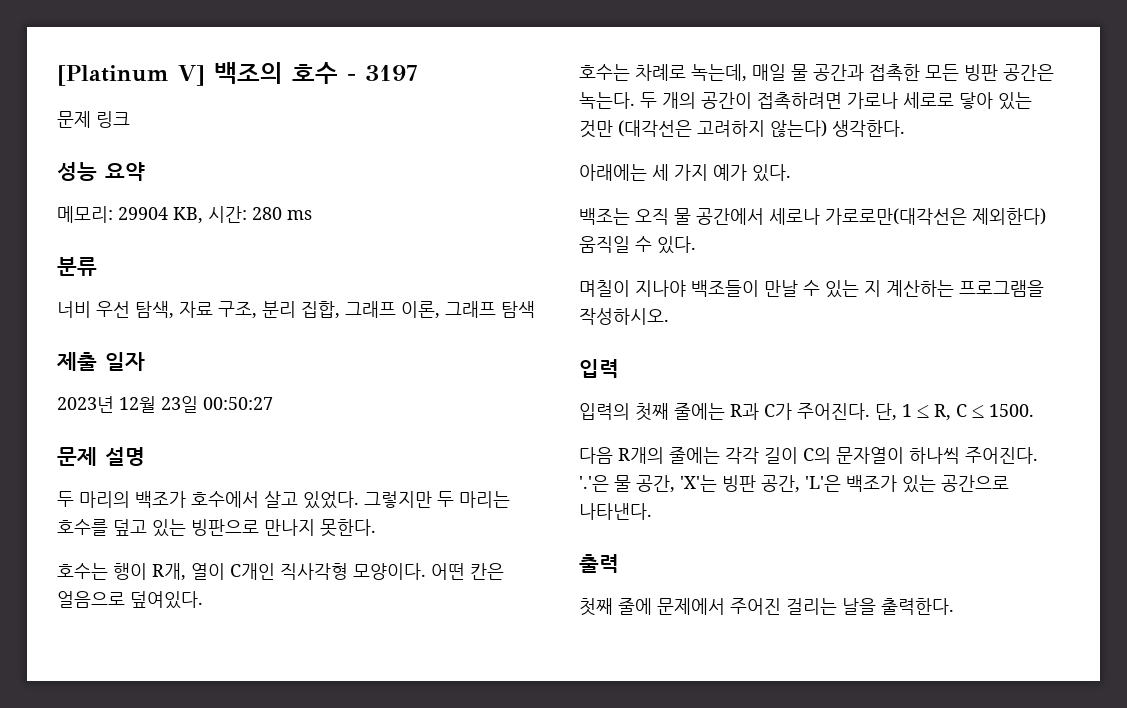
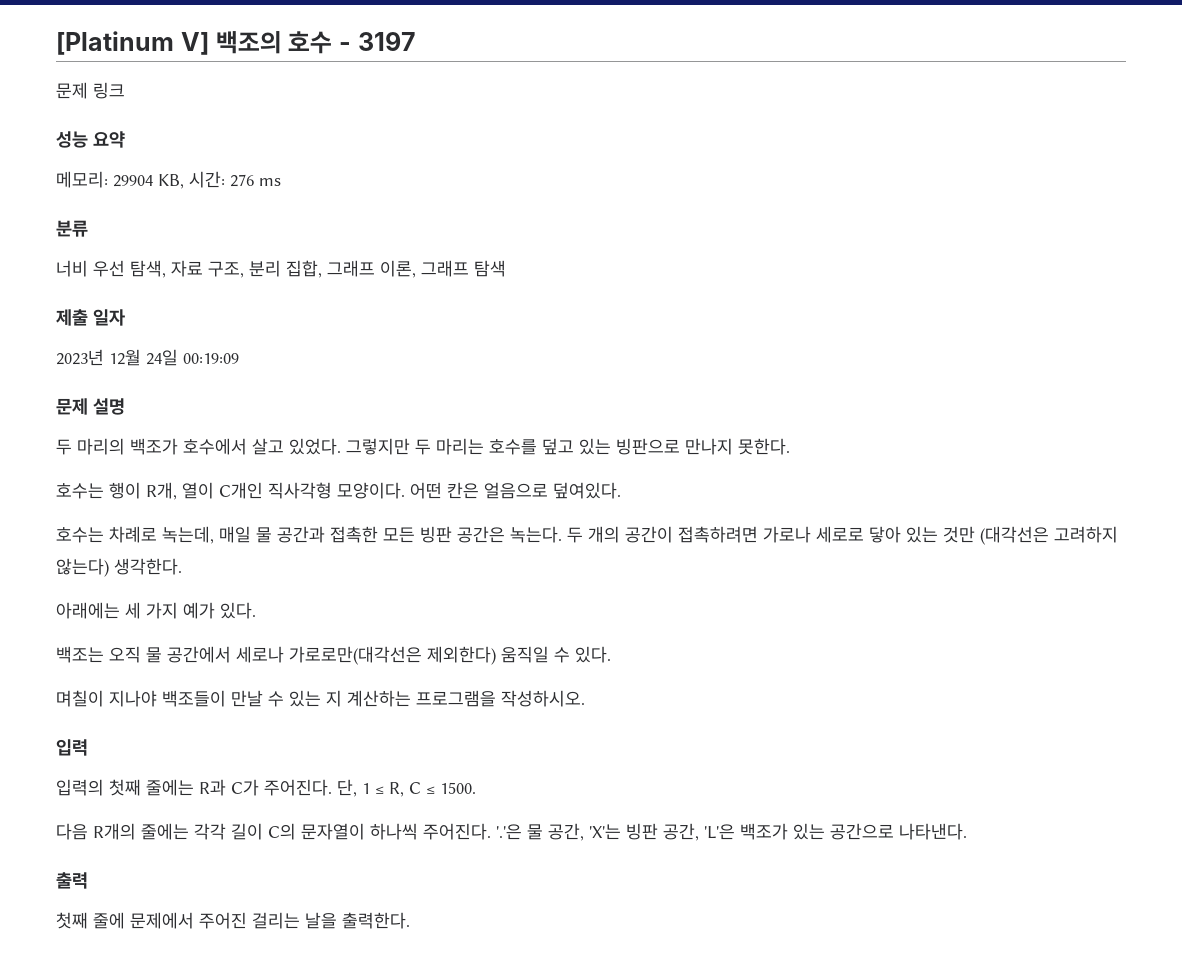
[252,207,282,220] 280 -> [230,174,254,187] 276
[161,396,273,413] 23일 00:50:27 -> [146,349,239,366] 24일 00:19:09

